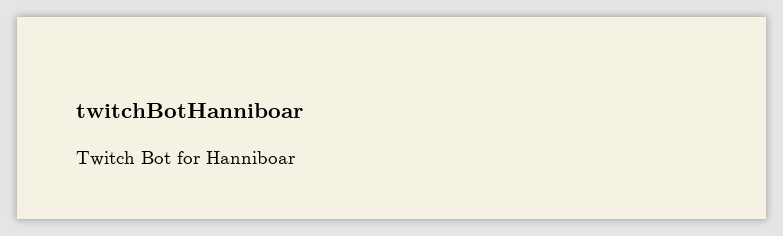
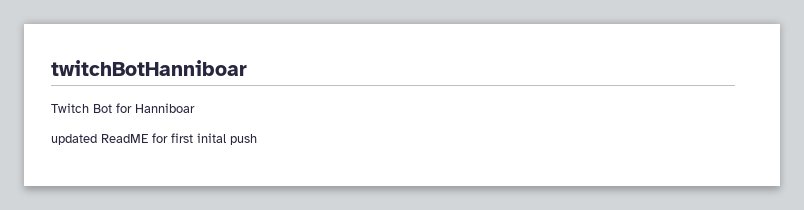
(295, 157) none -> [51,133,257,145] // updated ReadME for first inital push

